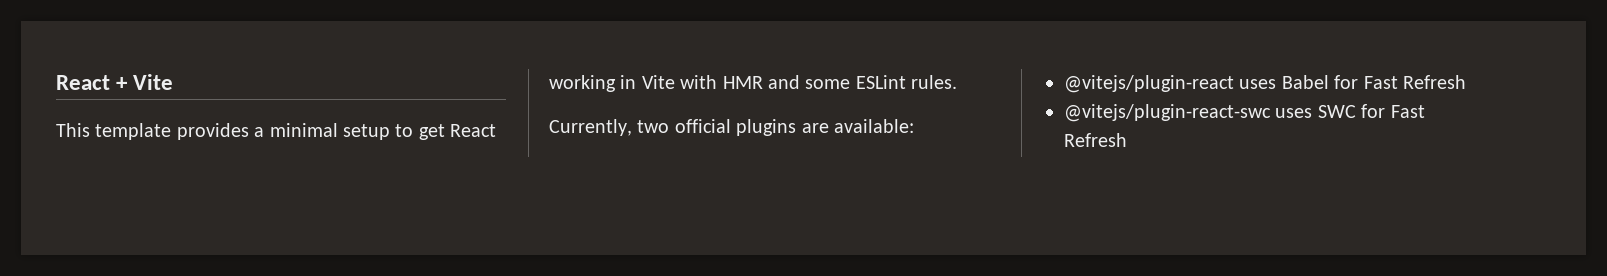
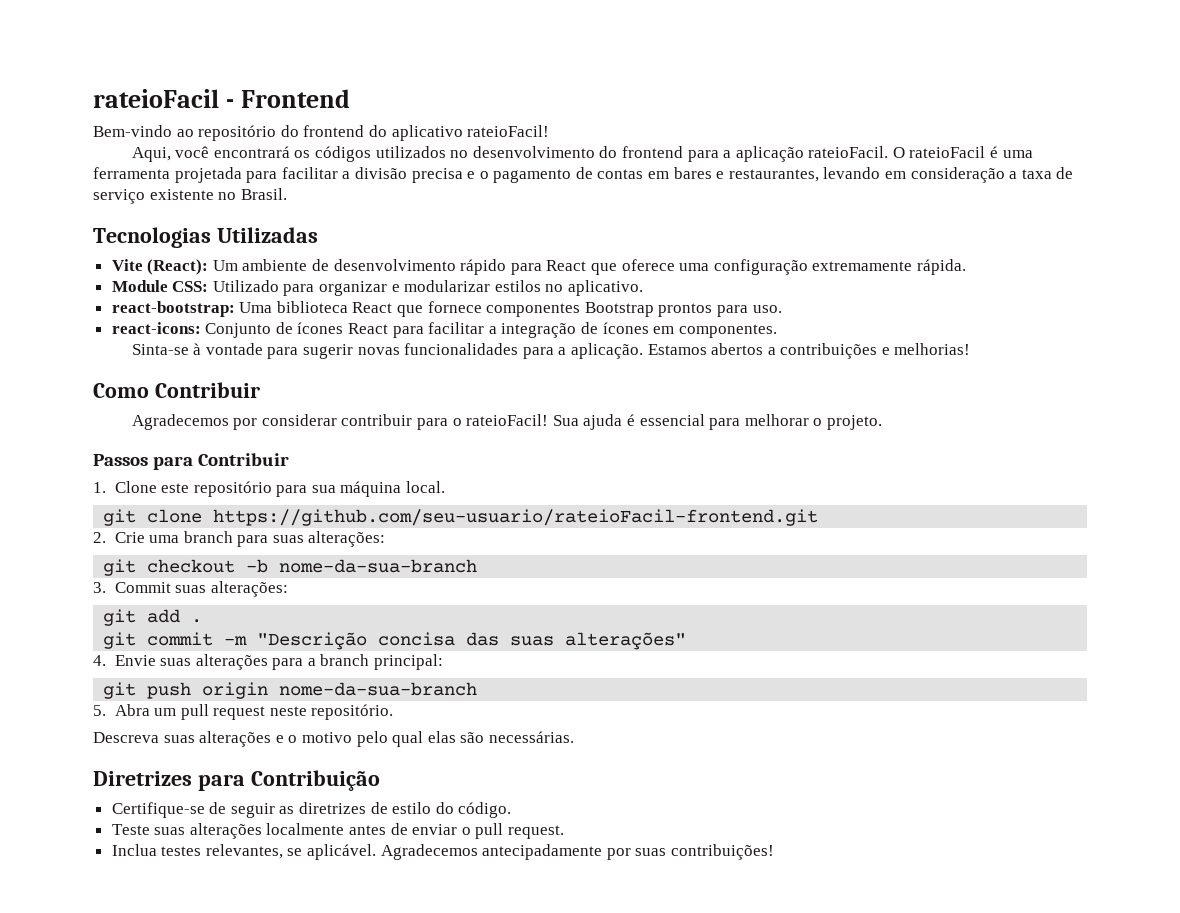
[56,74,174,90] [56,123,497,140] [549,75,958,92] [549,119,914,136] [1064,75,1466,93] [1064,104,1425,122] [1064,133,1127,147] React + Vite // This template provides a minimal setup to get React working in Vite with HMR and some ESLint rules. // Currently, two official plugins are available: // @vitejs/plugin-react uses Babel for Fast Refresh // @vitejs/plugin-react-swc uses SWC for Fast Refresh -> [93,89,350,108] [93,125,550,141] [131,146,1033,162] [93,167,1074,183] [93,188,287,204] [93,227,318,248] [111,259,966,275] [111,280,644,296] [111,301,782,317] [111,322,777,338] [131,343,971,359] [93,382,260,398] [131,414,882,430] [93,453,290,470] [93,481,446,497] [103,509,819,526] [93,531,386,547] [103,559,478,576] [93,581,288,597] [103,609,203,626] [103,632,687,650] [93,654,444,670] [103,682,478,699] [93,704,394,720] [93,731,574,747] [93,770,380,791] [111,802,512,818] [111,823,565,839] [111,844,775,860] rateioFacil - Frontend // Bem-vindo ao repositório do frontend do aplicativo rateioFacil! // Aqui, você encontrará os códigos utilizados no desenvolvimento do frontend para a aplicação rateioFacil. O rateioFacil é uma ferramenta projetada para facilitar a divisão precisa e o pagamento de contas em bares e restaurantes, levando em consideração a taxa de serviço existente no Brasil. // Tecnologias Utilizadas // Vite (React): Um ambiente de desenvolvimento rápido para React que oferece uma configuração extremamente rápida. // Module CSS: Utilizado para organizar e modularizar estilos no aplicativo. // react-bootstrap: Uma biblioteca React que fornece componentes Bootstrap prontos para uso. // react-icons: Conjunto de ícones React para facilitar a integração de ícones em componentes. // Sinta-se à vontade para sugerir novas funcionalidades para a aplicação. Estamos abertos a contribuições e melhorias! // Como Contribuir // Agradecemos por considerar contribuir para o rateioFacil! Sua ajuda é essencial para melhorar o projeto. // Passos para Contribuir // 1. Clone este repositório para sua máquina local. // git clone https://github.com/seu-usuario/rateioFacil-frontend.git // 2. Crie uma branch para suas alterações: // git checkout -b nome-da-sua-branch // 3. Commit suas alterações: // git add . // git commit -m "Descrição concisa das suas alterações" // 4. Envie suas alterações para a branch principal: // git push origin nome-da-sua-branch // 5. Abra um pull request neste repositório. // Descreva suas alterações e o motivo pelo qual elas são necessárias. // Diretrizes para Contribuição // Certifique-se de seguir as diretrizes de estilo do código. // Teste suas alterações localmente antes de enviar o pull request. // Inclua testes relevantes, se aplicável. Agradecemos antecipadamente por suas contribuições!

